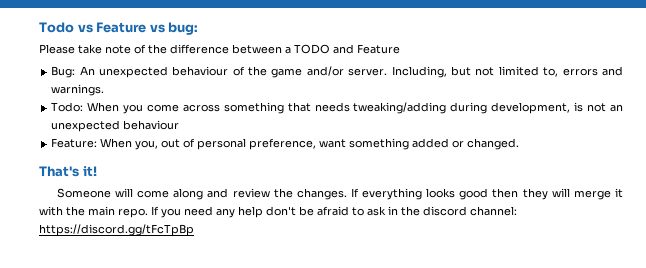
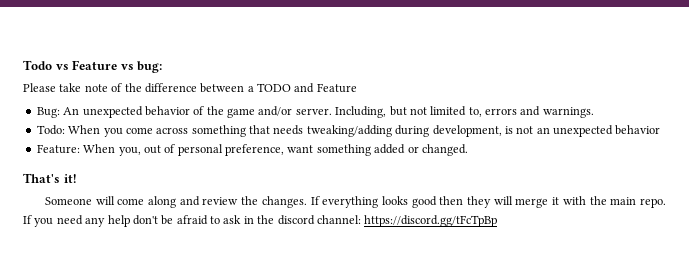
[172,66,229,76] behaviour -> [144,106,190,116] behavior
[123,120,180,130] behaviour -> [615,125,661,135] behavior

